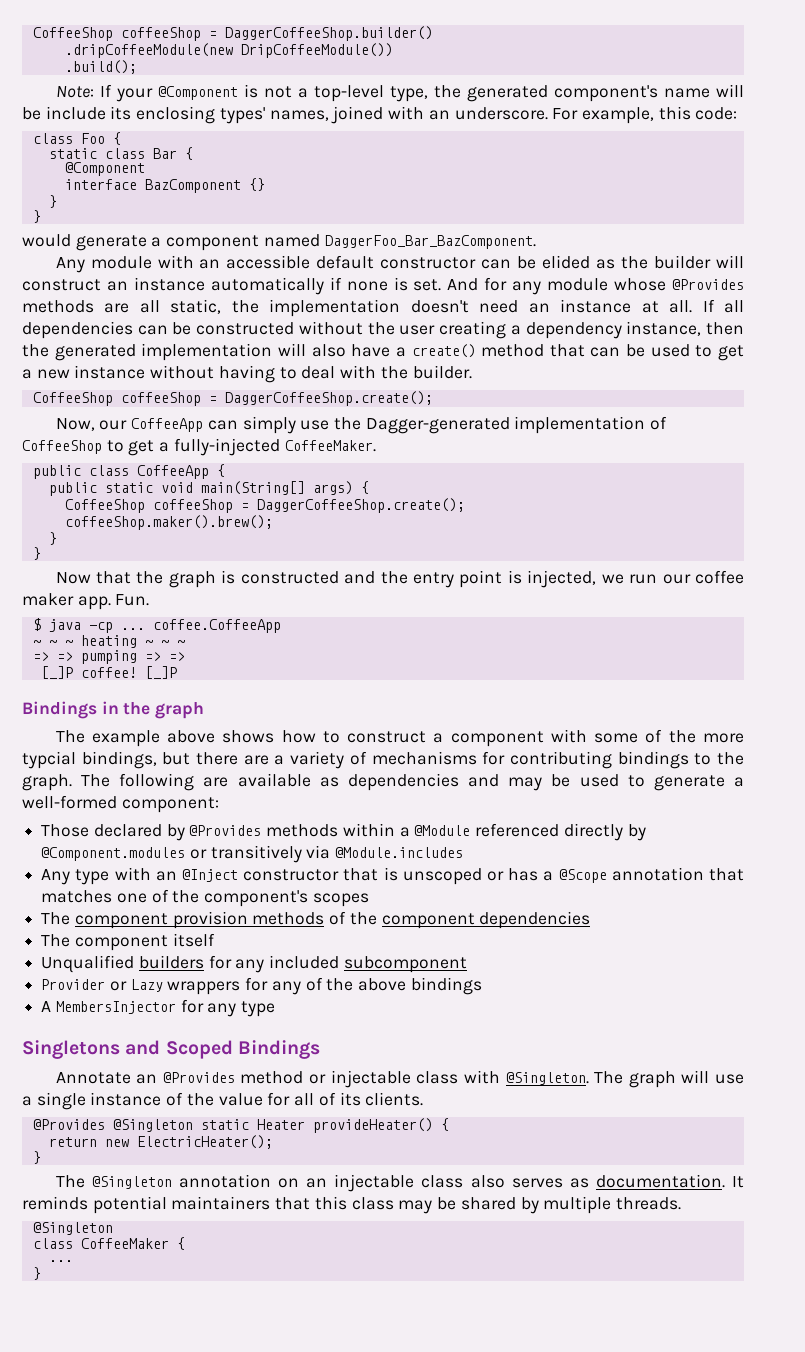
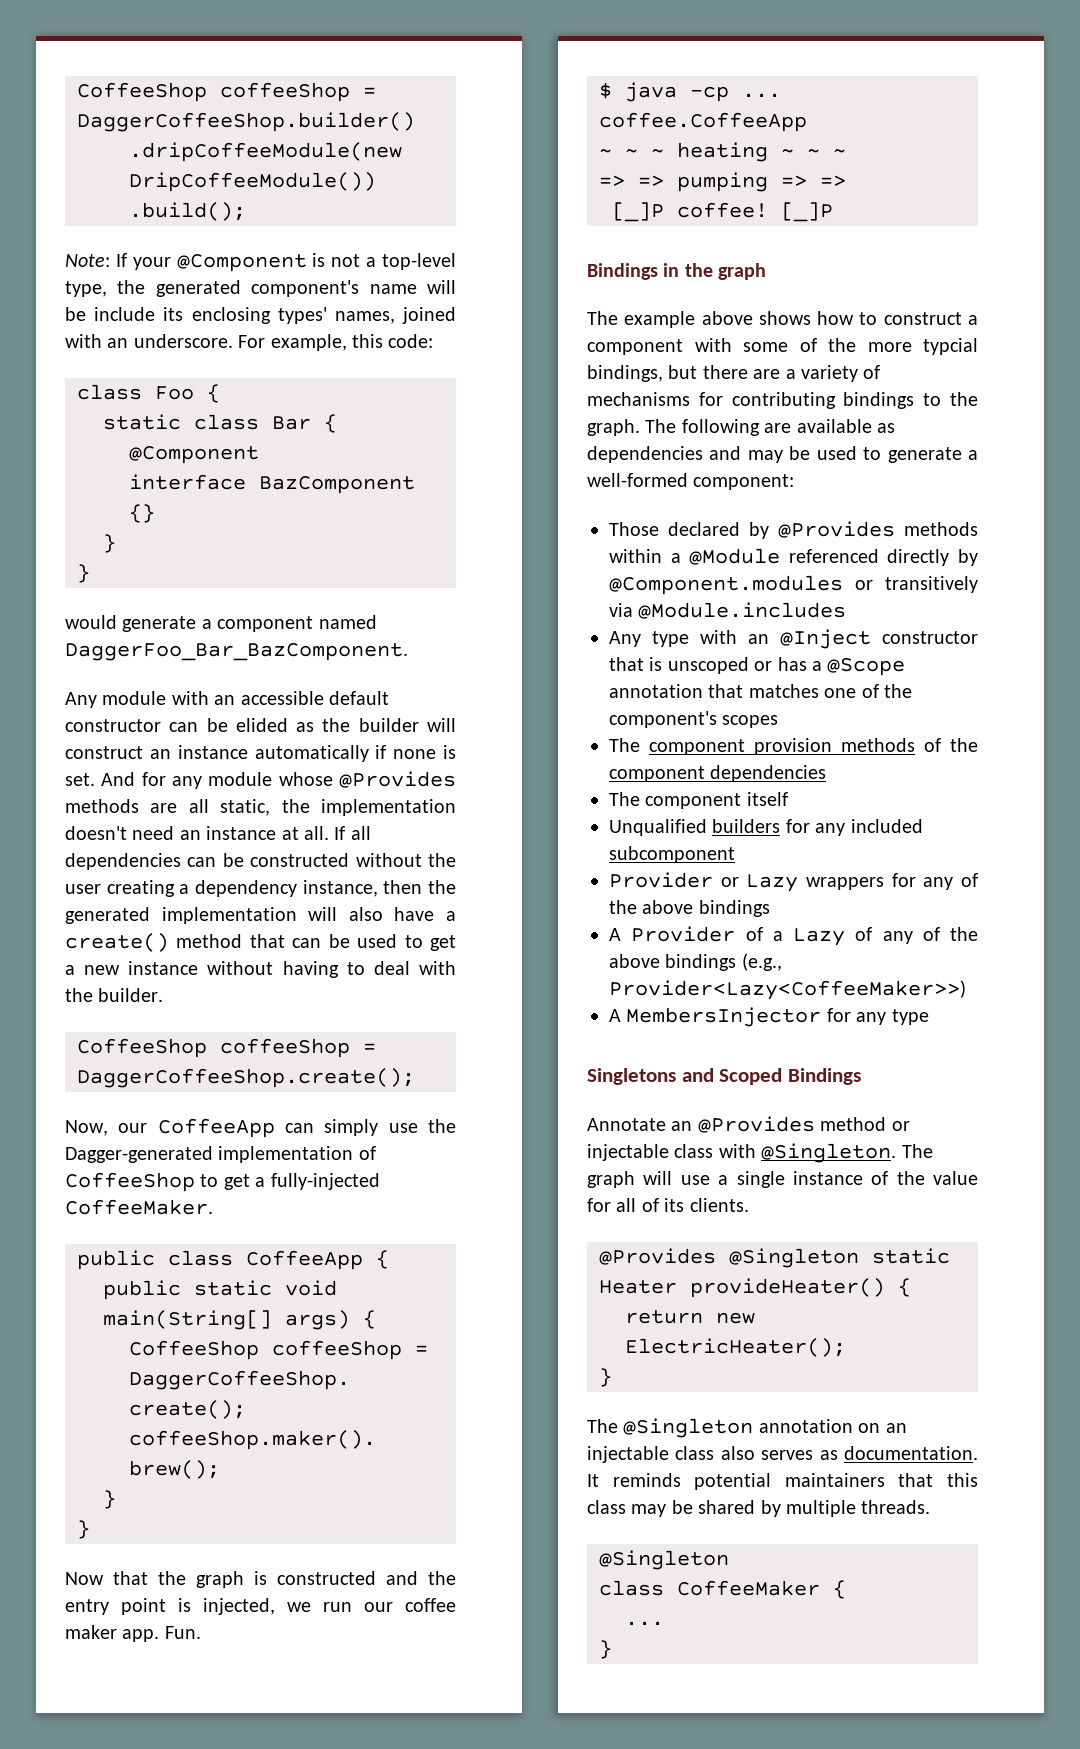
(482, 986) none -> [609,926,978,946] [609,953,782,971] [609,980,966,1000] // A Provider of a Lazy of any of the above bindings (e.g., Provider<Lazy<CoffeeMaker>>)

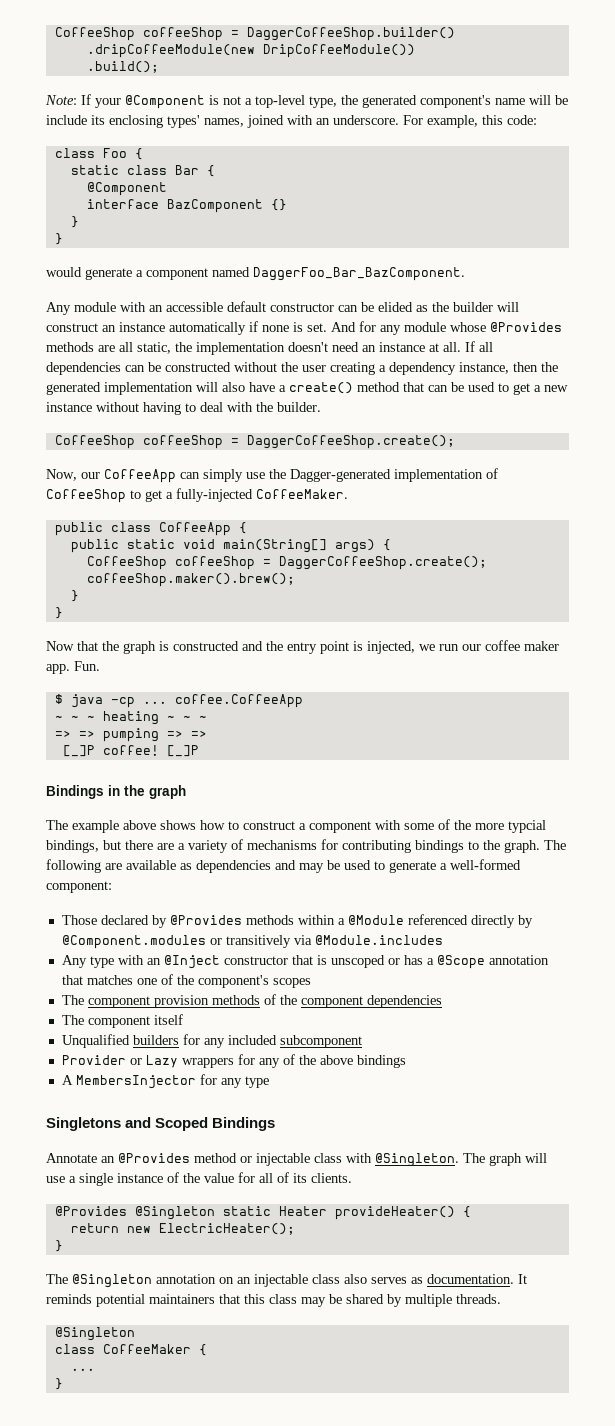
[609,926,978,946] [609,953,782,971] [609,980,966,1000] // A Provider of a Lazy of any of the above bindings (e.g., Provider<Lazy<CoffeeMaker>>) -> (406, 1061) none

